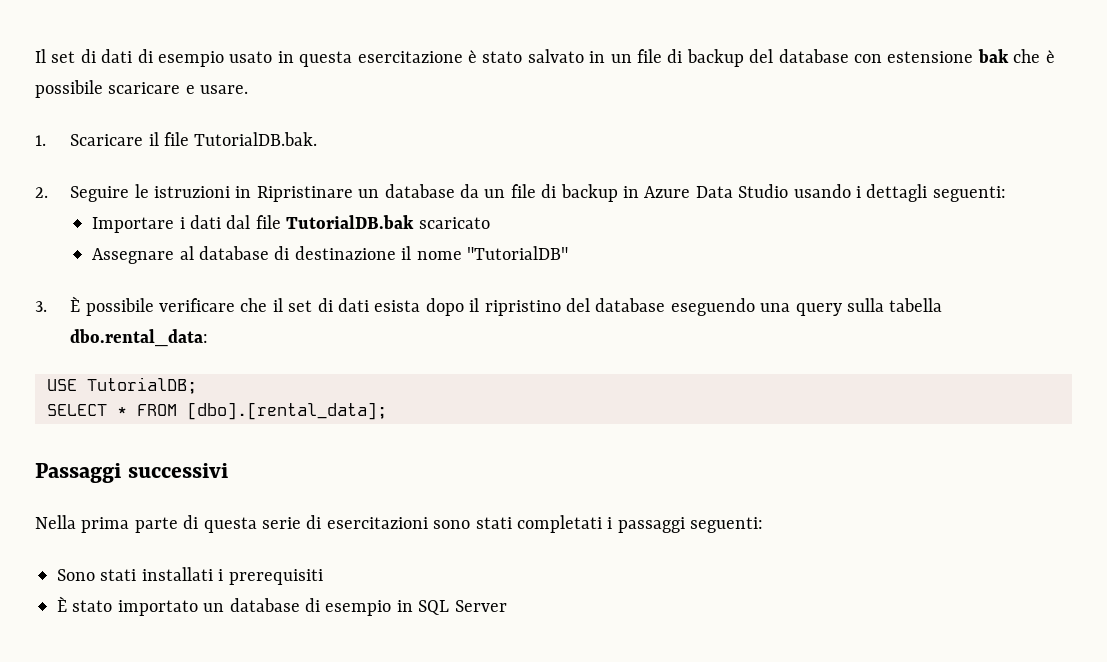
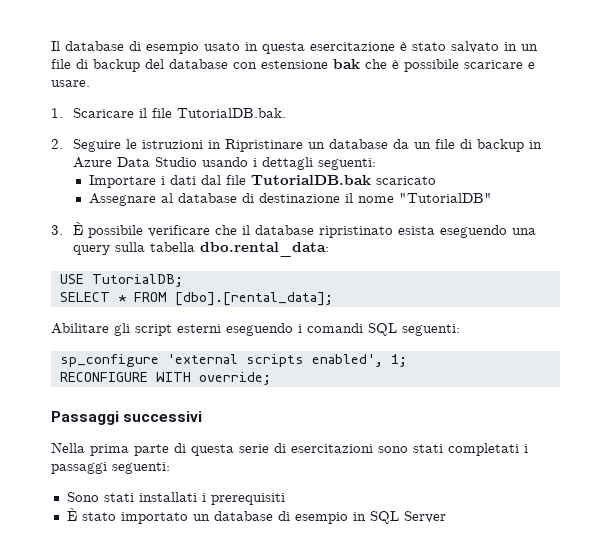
[51,49,133,63] set di dati -> [65,41,124,51] database
[288,298,666,316] set di dati esista dopo il ripristino del database -> [254,225,435,238] database ripristinato esista
(387, 411) none -> [51,323,460,336] [59,354,407,367] [59,372,271,385] // Abilitare gli script esterni eseguendo i comandi SQL seguenti: // sp_configure 'external scripts enabled', 1; // RECONFIGURE WITH override;

